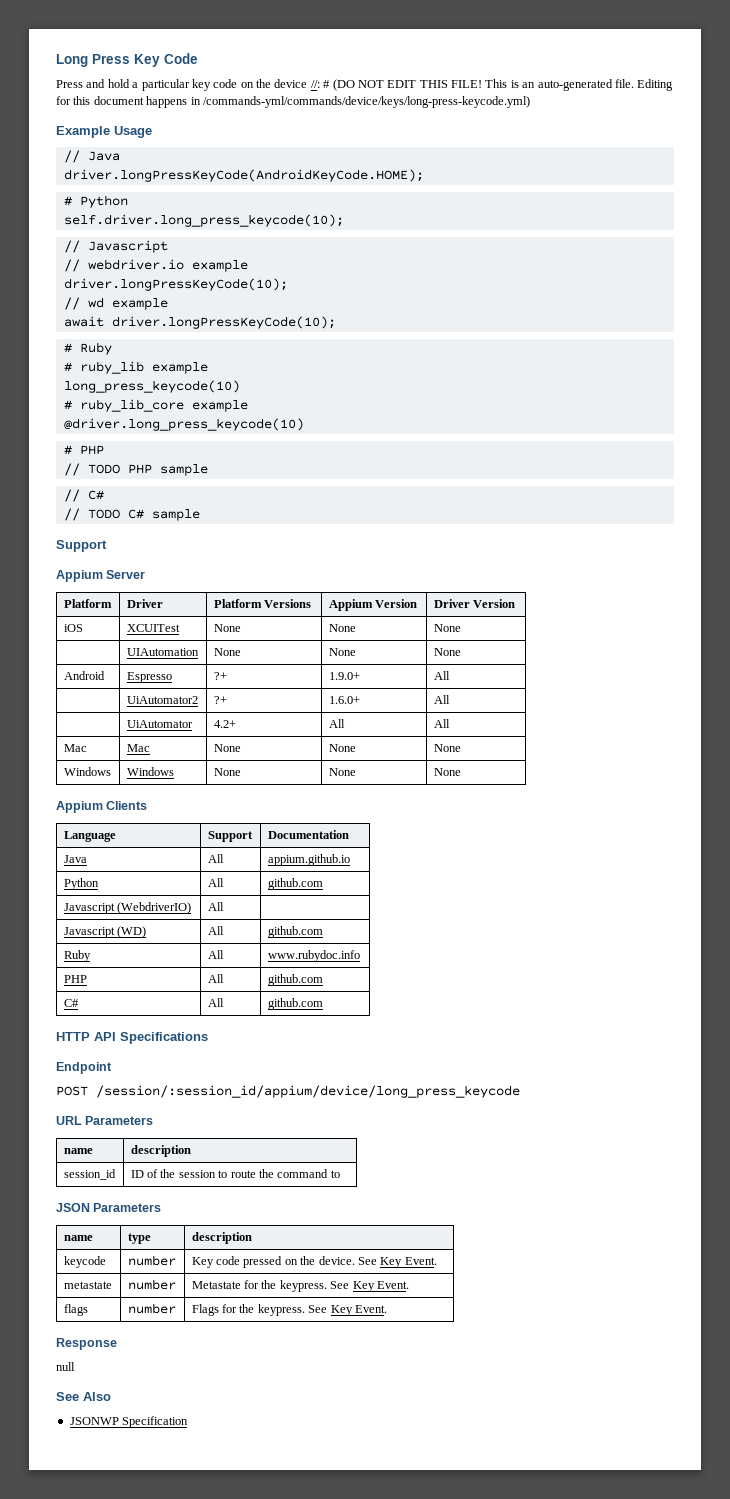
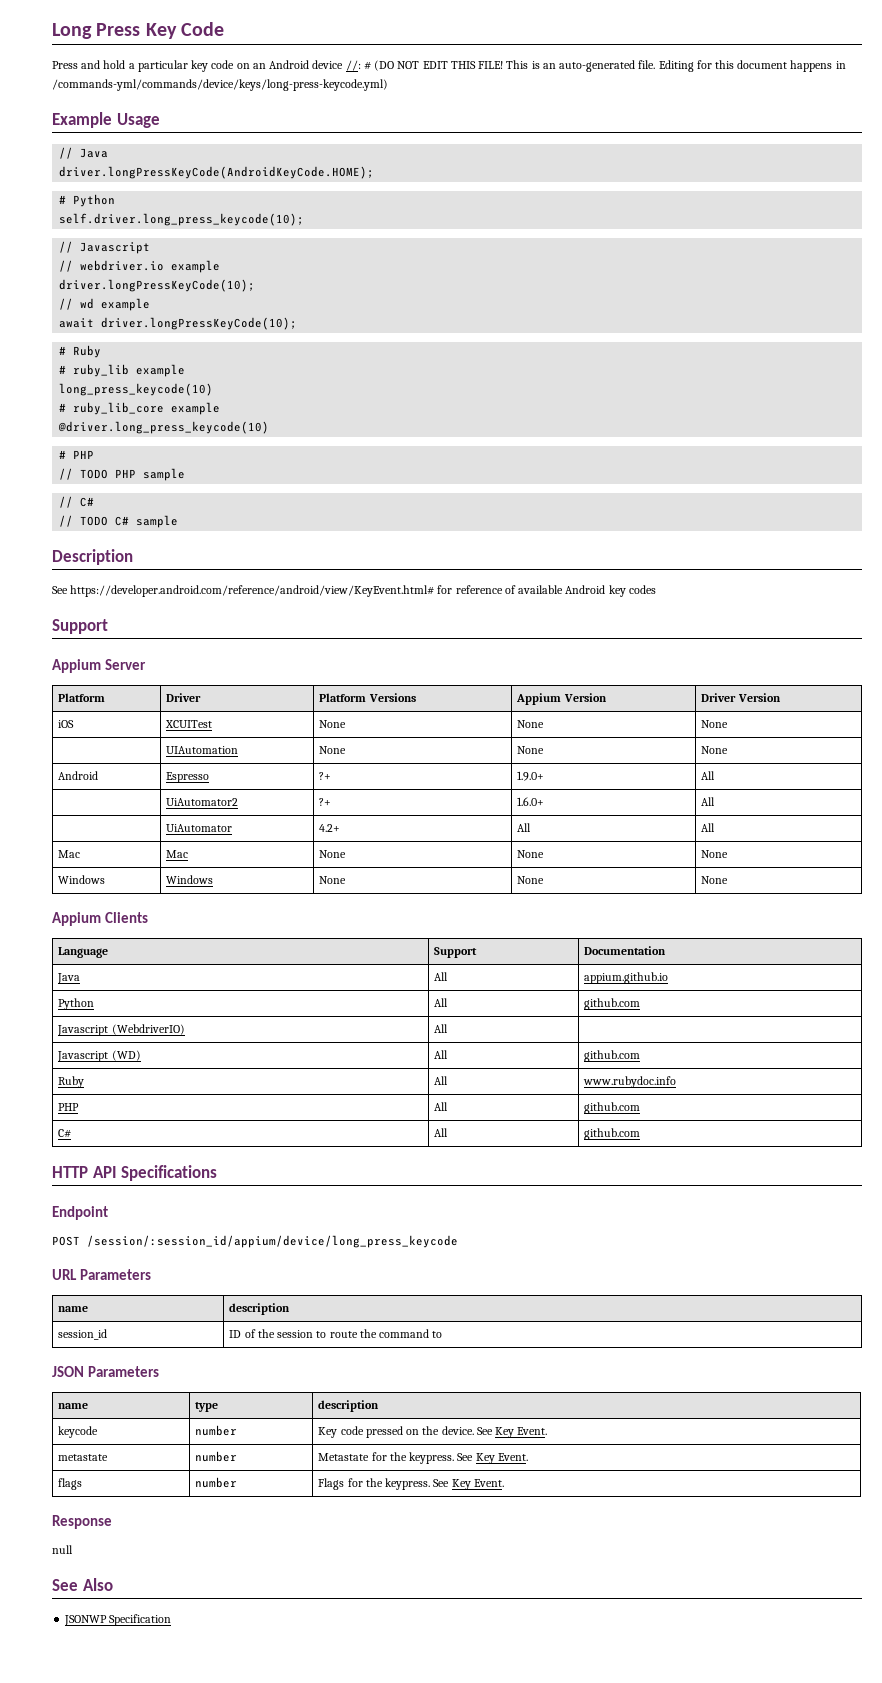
[256,79,271,88] the -> [252,60,310,69] an Android
(200, 515) none -> [52,549,133,565] [52,585,656,597] // Description // See https://developer.android.com/reference/android/view/KeyEvent.html# for reference of available Android key codes

